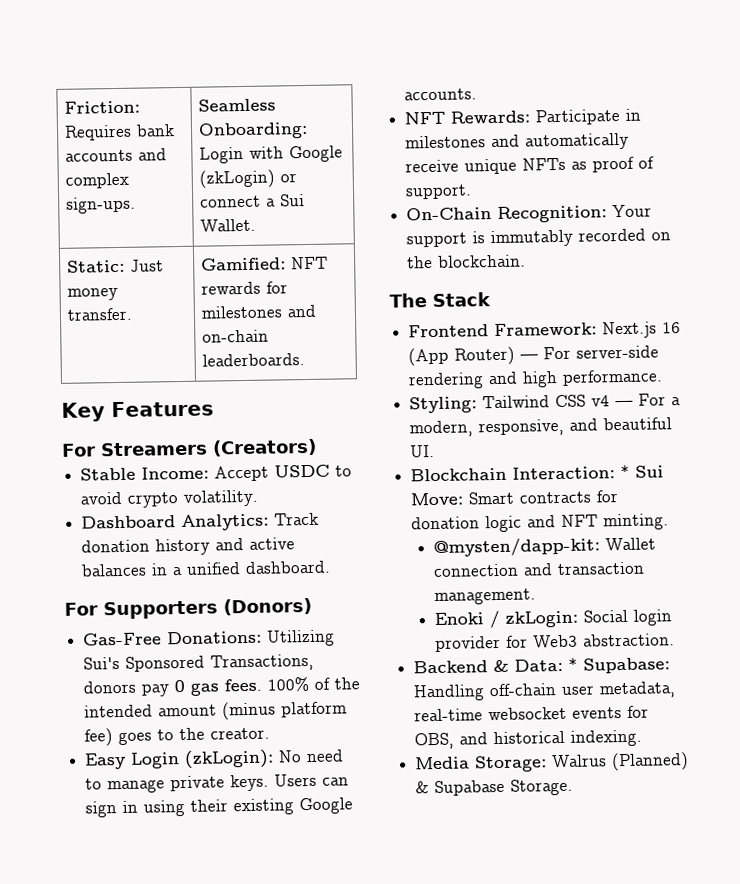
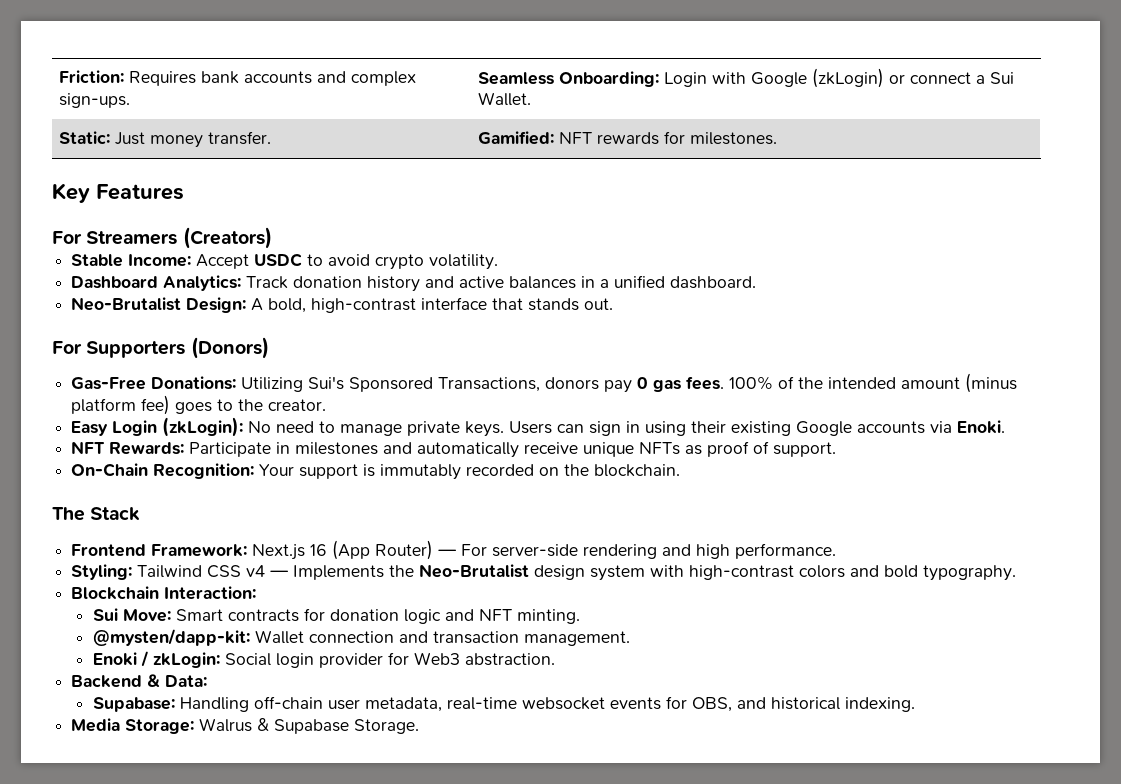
[200,304,317,319] [201,329,269,343] [201,353,305,367] milestones and on-chain leaderboards. -> [690,132,778,145] milestones.
(332, 567) none -> [71,297,614,313] // Neo-Brutalist Design: A bold, high-contrast interface that stands out.
[404,88,478,101] accounts. -> [857,420,1006,434] accounts via Enoki.
[638,393,682,406] [409,417,673,438] [410,444,436,458] For a modern, responsive, and beautiful UI. -> [293,564,1017,581] Implements the Neo-Brutalist design system with high-contrast colors and bold typography.
[620,464,631,479] * -> (257, 593) //
[568,657,579,671] * -> (208, 681) //
[611,751,690,772] (Planned) -> (253, 725) none

